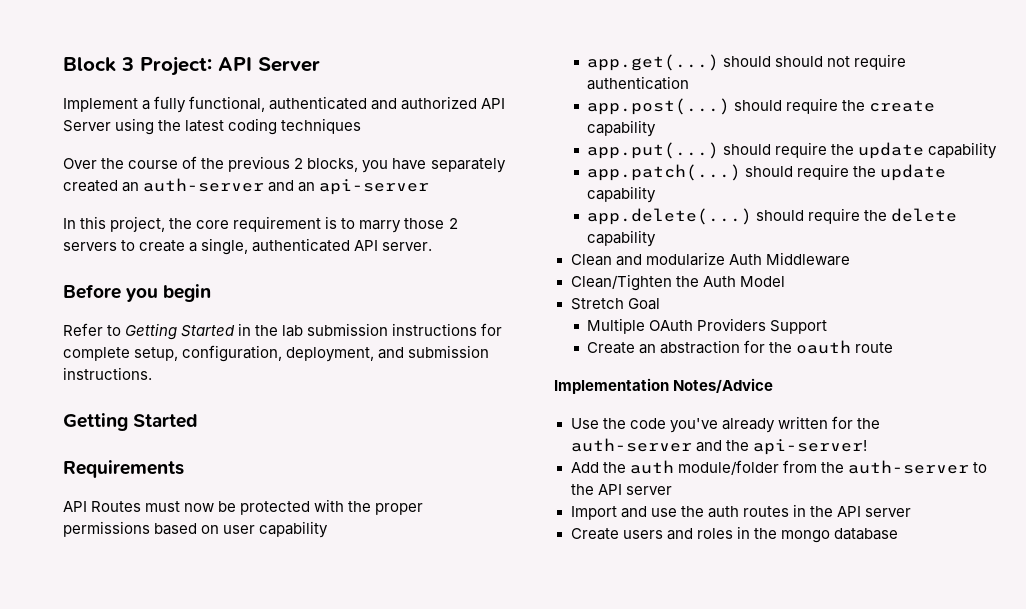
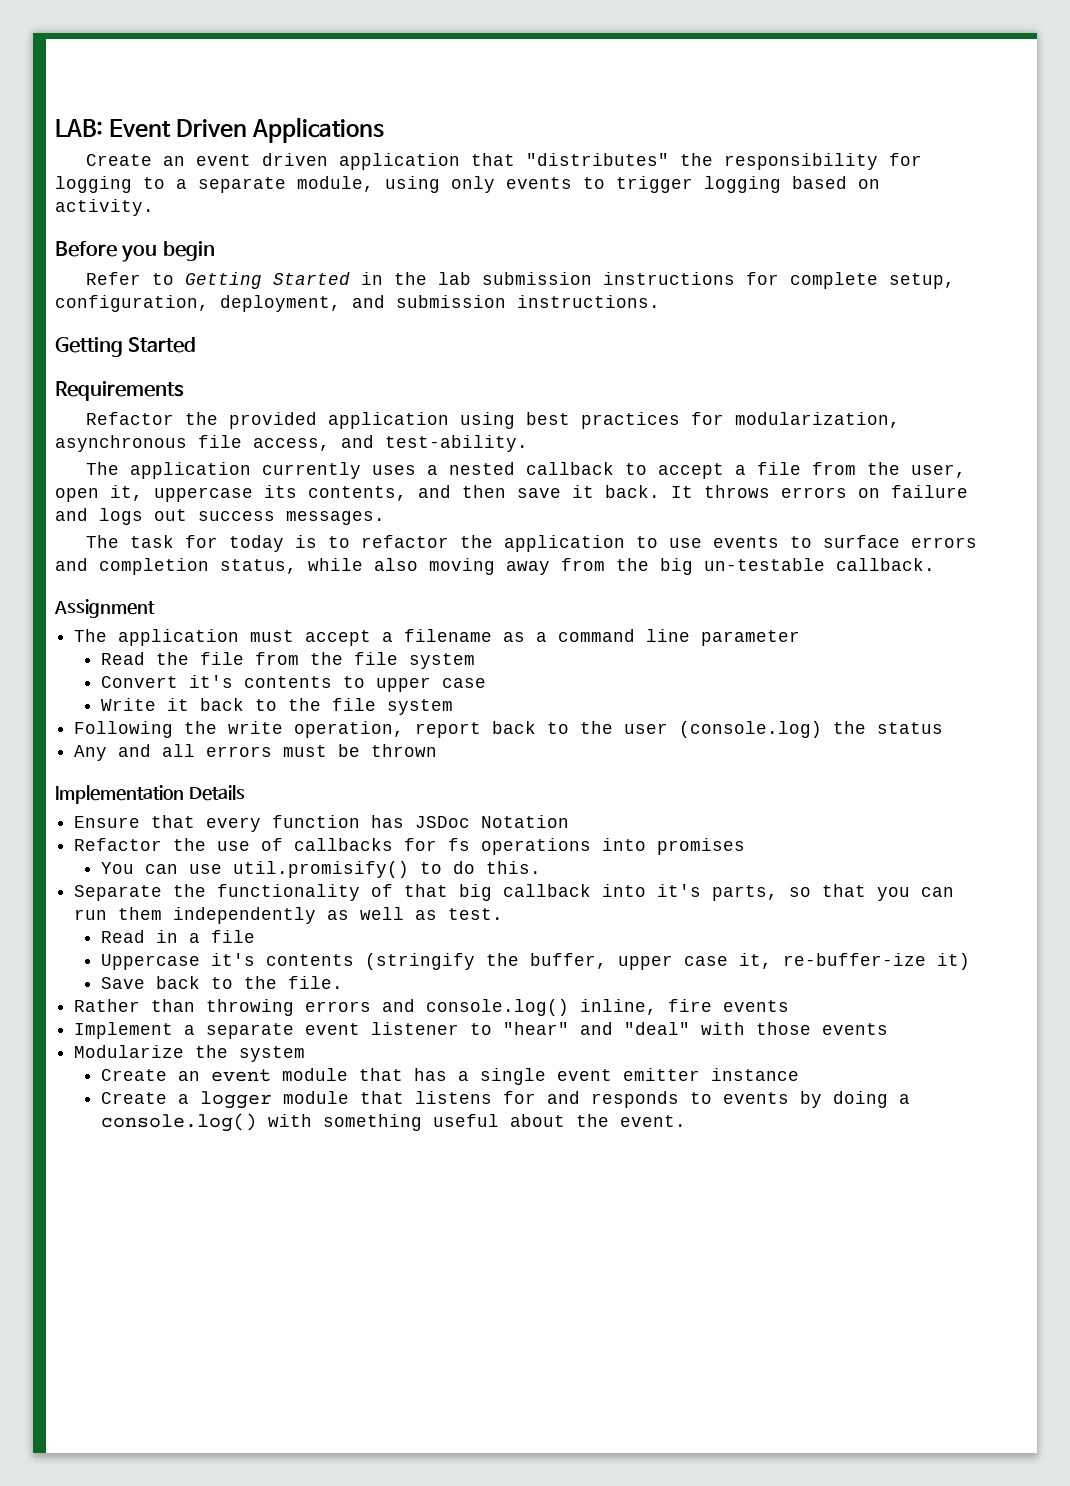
[63,56,320,76] [63,96,506,113] [63,118,362,135] [63,156,506,173] [63,178,430,195] [63,216,458,233] [63,238,433,255] Block 3 Project: API Server // Implement a fully functional, authenticated and authorized API Server using the latest coding techniques // Over the course of the previous 2 blocks, you have separately created an auth-server and an api-server // In this project, the core requirement is to marry those 2 servers to create a single, authenticated API server. -> [55,117,385,143] [86,153,923,170] [55,176,880,193] [55,199,154,216] LAB: Event Driven Applications // Create an event driven application that "distributes" the responsibility for logging to a separate module, using only events to trigger logging based on activity.
[63,499,424,515] [63,521,329,538] [587,54,907,71] [587,76,690,90] [587,98,936,115] [587,120,657,137] [587,142,998,159] [587,164,947,181] [587,186,657,203] [587,208,958,225] [587,230,657,247] [570,252,850,266] [570,274,785,291] [570,298,660,310] [587,318,828,334] [587,340,894,354] [554,378,774,394] [570,416,880,433] [570,438,867,455] [570,460,987,475] [570,484,672,495] [570,504,911,520] [570,526,898,543] API Routes must now be protected with the proper permissions based on user capability // app.get(...) should should not require authentication // app.post(...) should require the create capability // app.put(...) should require the update capability // app.patch(...) should require the update capability // app.delete(...) should require the delete capability // Clean and modularize Auth Middleware // Clean/Tighten the Auth Model // Stretch Goal // Multiple OAuth Providers Support // Create an abstraction for the oauth route // Implementation Notes/Advice // Use the code you've already written for the auth-server and the api-server! // Add the auth module/folder from the auth-server to the API server // Import and use the auth routes in the API server // Create users and roles in the mongo database -> [86,412,901,429] [55,435,528,452] [86,462,967,479] [55,485,968,502] [55,508,385,525] [86,535,978,552] [55,558,935,575] [54,599,155,618] [74,629,801,646] [100,652,475,669] [100,675,486,692] [100,698,453,715] [74,721,944,738] [74,744,438,761] [55,785,245,804] [74,815,570,832] [74,838,746,855] [100,861,541,878] [74,884,955,901] [74,907,504,924] [100,930,255,943] [100,953,970,970] [100,976,343,989] [74,999,790,1016] [74,1022,889,1039] [74,1045,306,1062] [100,1068,799,1085] [100,1091,910,1109] [100,1113,686,1132] Refactor the provided application using best practices for modularization, asynchronous file access, and test-ability. // The application currently uses a nested callback to accept a file from the user, open it, uppercase its contents, and then save it back. It throws errors on failure and logs out success messages. // The task for today is to refactor the application to use events to surface errors and completion status, while also moving away from the big un-testable callback. // Assignment // The application must accept a filename as a command line parameter // Read the file from the file system // Convert it's contents to upper case // Write it back to the file system // Following the write operation, report back to the user (console.log) the status // Any and all errors must be thrown // Implementation Details // Ensure that every function has JSDoc Notation // Refactor the use of callbacks for fs operations into promises // You can use util.promisify() to do this. // Separate the functionality of that big callback into it's parts, so that you can run them independently as well as test. // Read in a file // Uppercase it's contents (stringify the buffer, upper case it, re-buffer-ize it) // Save back to the file. // Rather than throwing errors and console.log() inline, fire events // Implement a separate event listener to "hear" and "deal" with those events // Modularize the system // Create an event module that has a single event emitter instance // Create a logger module that listens for and responds to events by doing a console.log() with something useful about the event.

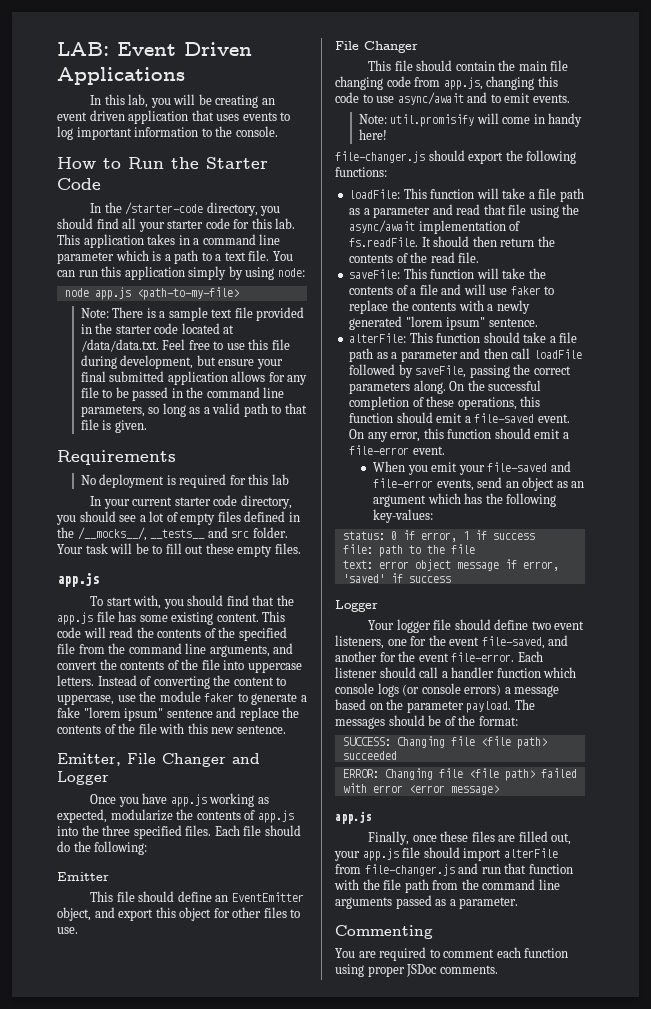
[86,154,153,166] Create -> [90,94,259,108] In this lab, you will be creating
[526,153,923,170] [55,176,880,193] [55,199,154,216] [55,241,215,262] [86,272,956,289] [55,295,660,312] [55,337,197,357] [55,381,184,401] [86,412,901,429] [55,435,528,452] [86,462,967,479] [55,485,968,502] [55,508,385,525] [86,535,978,552] [55,558,935,575] [54,599,155,618] [74,629,801,646] [100,652,475,669] [100,675,486,692] [100,698,453,715] [74,721,944,738] [74,744,438,761] [55,785,245,804] [74,815,570,832] [74,838,746,855] [100,861,541,878] [74,884,955,901] [74,907,504,924] [100,930,255,943] [100,953,970,970] [100,976,343,989] [74,999,790,1016] [74,1022,889,1039] [74,1045,306,1062] [100,1068,799,1085] [100,1091,910,1109] [100,1113,686,1132] "distributes" the responsibility for logging to a separate module, using only events to trigger logging based on activity. // Before you begin // Refer to Getting Started in the lab submission instructions for complete setup, configuration, deployment, and submission instructions. // Getting Started // Requirements // Refactor the provided application using best practices for modularization, asynchronous file access, and test-ability. // The application currently uses a nested callback to accept a file from the user, open it, uppercase its contents, and then save it back. It throws errors on failure and logs out success messages. // The task for today is to refactor the application to use events to surface errors and completion status, while also moving away from the big un-testable callback. // Assignment // The application must accept a filename as a command line parameter // Read the file from the file system // Convert it's contents to upper case // Write it back to the file system // Following the write operation, report back to the user (console.log) the status // Any and all errors must be thrown // Implementation Details // Ensure that every function has JSDoc Notation // Refactor the use of callbacks for fs operations into promises // You can use util.promisify() to do this. // Separate the functionality of that big callback into it's parts, so that you can run them independently as well as test. // Read in a file // Uppercase it's contents (stringify the buffer, upper case it, re-buffer-ize it) // Save back to the file. // Rather than throwing errors and console.log() inline, fire events // Implement a separate event listener to "hear" and "deal" with those events // Modularize the system // Create an event module that has a single event emitter instance // Create a logger module that listens for and responds to events by doing a console.log() with something useful about the event. -> [216,112,291,121] [57,126,278,140] [57,157,268,169] [57,178,101,190] [90,202,281,216] [57,218,296,232] [57,234,281,248] [57,250,293,264] [57,266,305,280] [64,287,239,300] [80,307,305,321] [80,323,235,334] [80,339,290,352] [80,355,283,369] [80,371,308,385] [80,387,285,401] [80,403,307,417] [80,419,147,433] [57,450,176,465] [80,474,289,488] [90,495,292,509] [56,511,300,525] [57,527,288,541] [57,543,301,557] [57,573,99,587] [90,595,294,609] [57,611,286,625] [57,627,287,641] [57,643,294,657] [57,659,302,673] [57,675,287,689] [57,691,307,705] [57,707,300,721] [57,723,286,734] [57,753,260,767] [57,771,109,785] [90,793,269,807] [57,809,294,823] [57,825,301,839] [57,841,148,855] [57,872,109,881] [90,891,304,902] [57,907,301,921] [57,927,78,934] [335,41,418,53] [368,60,569,71] [335,76,558,90] [335,92,570,105] [358,113,583,127] [358,129,387,140] [335,150,577,164] [335,167,387,177] [349,188,584,202] [349,204,580,218] [349,220,521,234] [349,236,555,247] [349,252,480,263] [349,268,546,279] [349,284,555,295] [349,300,530,314] [349,316,538,330] [349,332,578,343] [349,348,582,362] [349,364,571,378] [349,380,542,394] [349,396,541,410] [349,412,570,423] [349,428,569,442] [349,445,445,455] [373,461,571,475] [373,477,585,491] [373,493,557,507] [373,509,434,523] [342,530,535,542] [342,544,475,557] [342,559,559,571] [342,573,451,583] [335,600,378,612] [368,619,585,633] [335,635,569,649] [335,651,543,662] [335,667,577,678] [335,683,560,697] [335,699,535,713] [335,715,518,729] [342,736,547,749] [342,751,397,760] [342,768,577,781] [342,783,499,795] [335,811,371,824] [368,831,572,845] [334,847,558,861] [335,863,573,876] [334,879,560,893] [335,895,519,909] [335,925,433,939] [335,947,569,961] [335,964,498,977] uses events to log important information to the console. // How to Run the Starter Code // In the /starter-code directory, you should find all your starter code for this lab. This application takes in a command line parameter which is a path to a text file. You can run this application simply by using node: // node app.js <path-to-my-file> // Note: There is a sample text file provided in the starter code located at /data/data.txt. Feel free to use this file during development, but ensure your final submitted application allows for any file to be passed in the command line parameters, so long as a valid path to that file is given. // Requirements // No deployment is required for this lab // In your current starter code directory, you should see a lot of empty files defined in the /__mocks__/, __tests__ and src folder. Your task will be to fill out these empty files. // app.js // To start with, you should find that the app.js file has some existing content. This code will read the contents of the specified file from the command line arguments, and convert the contents of the file into uppercase letters. Instead of converting the content to uppercase, use the module faker to generate a fake "lorem ipsum" sentence and replace the contents of the file with this new sentence. // Emitter, File Changer and Logger // Once you have app.js working as expected, modularize the contents of app.js into the three specified files. Each file should do the following: // Emitter // This file should define an EventEmitter object, and export this object for other files to use. // File Changer // This file should contain the main file changing code from app.js, changing this code to use async/await and to emit events. // Note: util.promisify will come in handy here! // file-changer.js should export the following functions: // loadFile: This function will take a file path as a parameter and read that file using the async/await implementation of fs.readFile. It should then return the contents of the read file. // saveFile: This function will take the contents of a file and will use faker to replace the contents with a newly generated "lorem ipsum" sentence. // alterFile: This function should take a file path as a parameter and then call loadFile followed by saveFile, passing the correct parameters along. On the successful completion of these operations, this function should emit a file-saved event. On any error, this function should emit a file-error event. // When you emit your file-saved and file-error events, send an object as an argument which has the following key-values: // status: 0 if error, 1 if success // file: path to the file // text: error object message if error, 'saved' if success // Logger // Your logger file should define two event listeners, one for the event file-saved, and another for the event file-error. Each listener should call a handler function which console logs (or console errors) a message based on the parameter payload. The messages should be of the format: // SUCCESS: Changing file <file path> succeeded // ERROR: Changing file <file path> failed with error <error message> // app.js // Finally, once these files are filled out, your app.js file should import alterFile from file-changer.js and run that function with the file path from the command line arguments passed as a parameter. // Commenting // You are required to comment each function using proper JSDoc comments.

